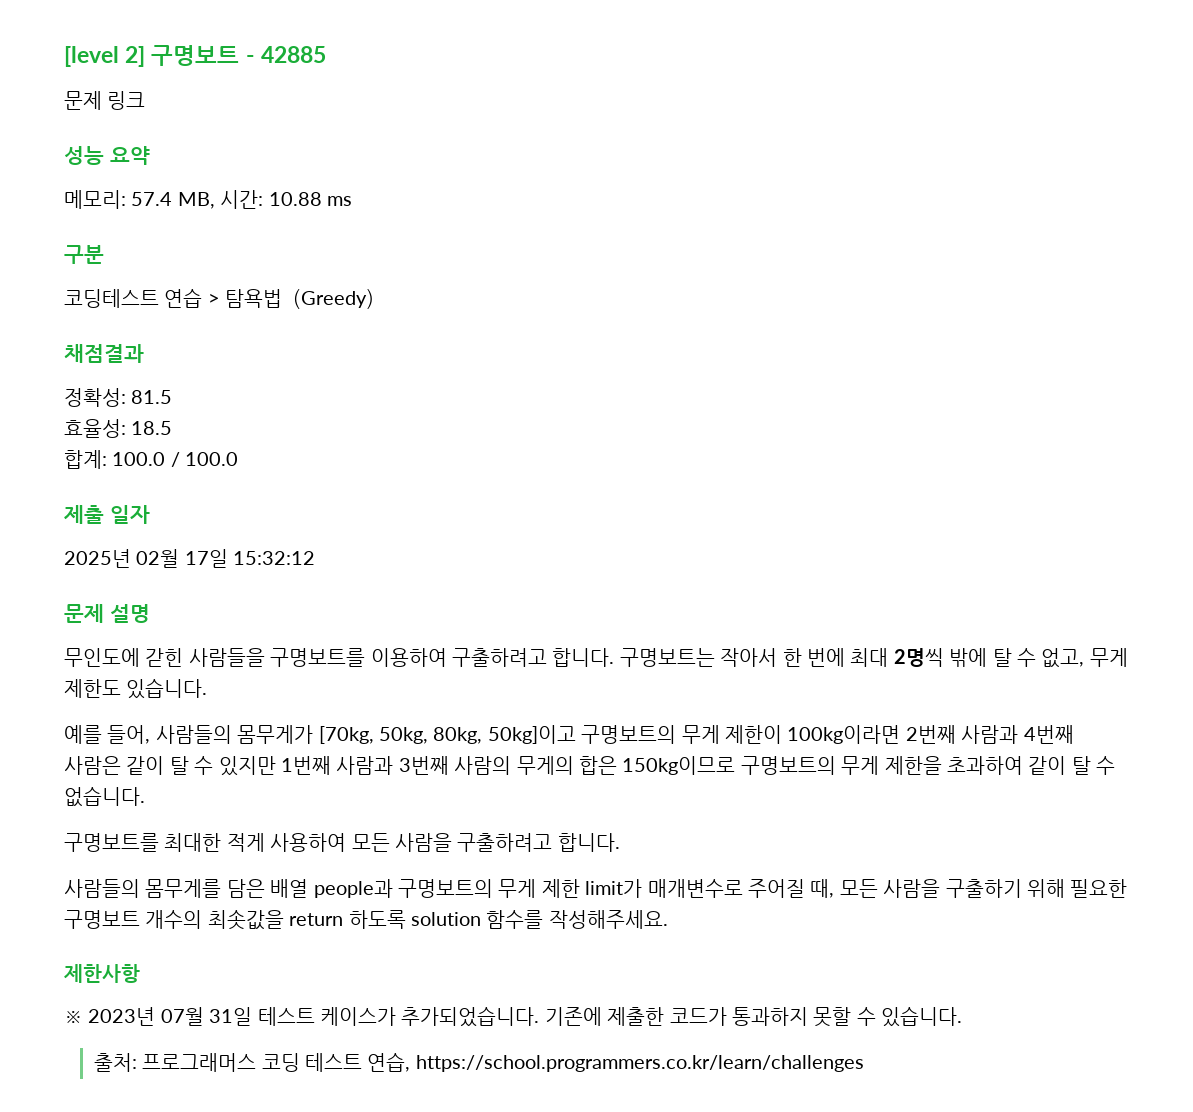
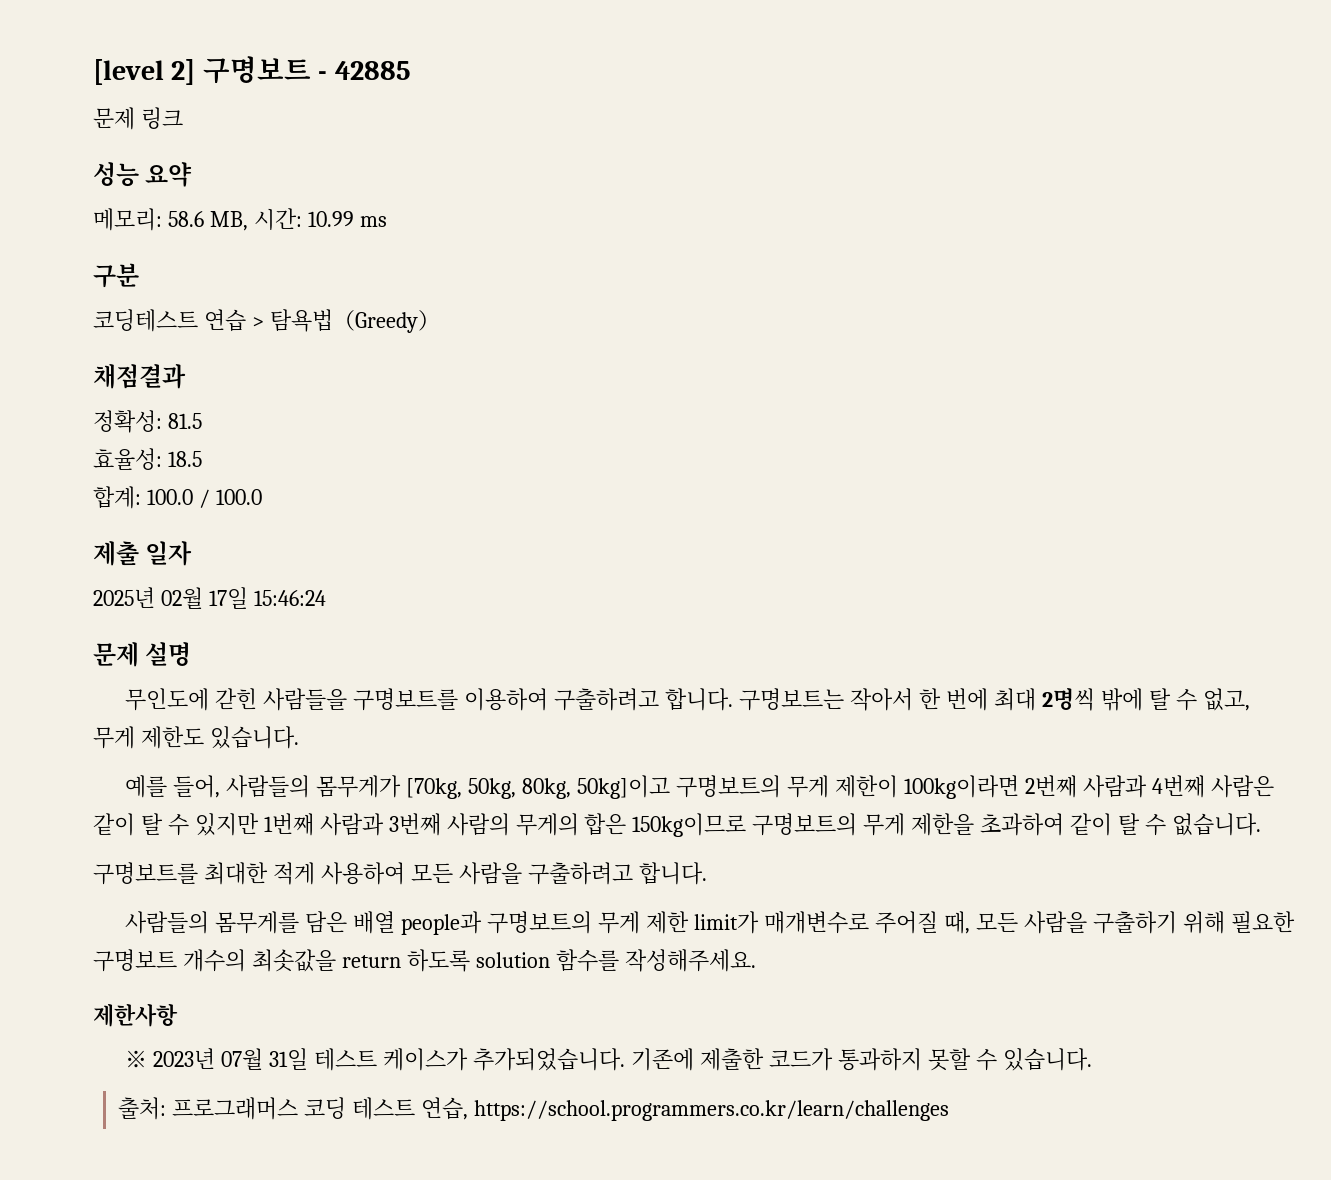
[131,192,173,206] 57.4 -> [167,211,204,227] 58.6
[268,192,322,206] 10.88 -> [307,211,354,227] 10.99
[233,551,316,565] 15:32:12 -> [253,590,326,606] 15:46:24

